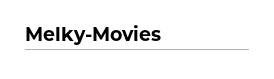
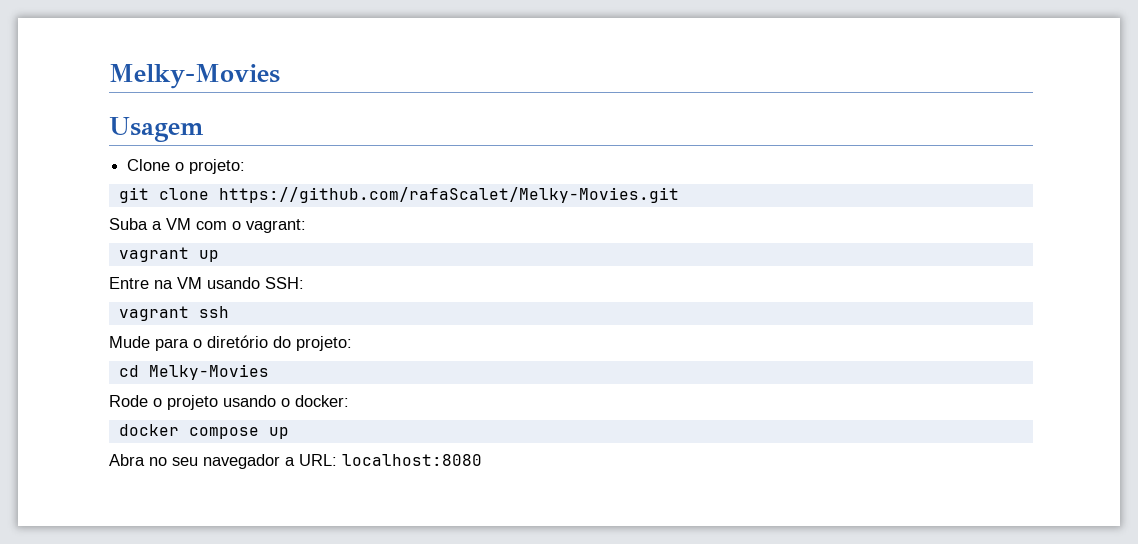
[25,25,161,45] Melky-Movies -> [109,64,280,89] [109,117,204,142] [127,159,246,174] [118,187,679,203] [109,218,306,233] [118,247,219,262] [109,277,304,289] [118,306,229,321] [109,335,352,351] [118,364,269,380] [109,395,349,410] [118,424,289,439] [109,454,482,469] Melky-Movies // Usagem // Clone o projeto: // git clone https://github.com/rafaScalet/Melky-Movies.git // Suba a VM com o vagrant: // vagrant up // Entre na VM usando SSH: // vagrant ssh // Mude para o diretório do projeto: // cd Melky-Movies // Rode o projeto usando o docker: // docker compose up // Abra no seu navegador a URL: localhost:8080

